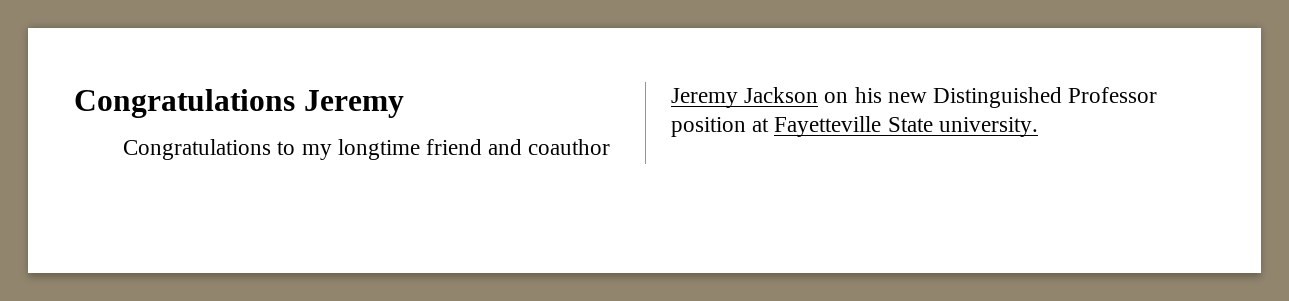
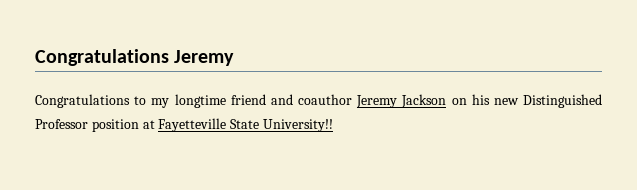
[938,117,1038,137] university. -> [262,119,333,132] University!!

